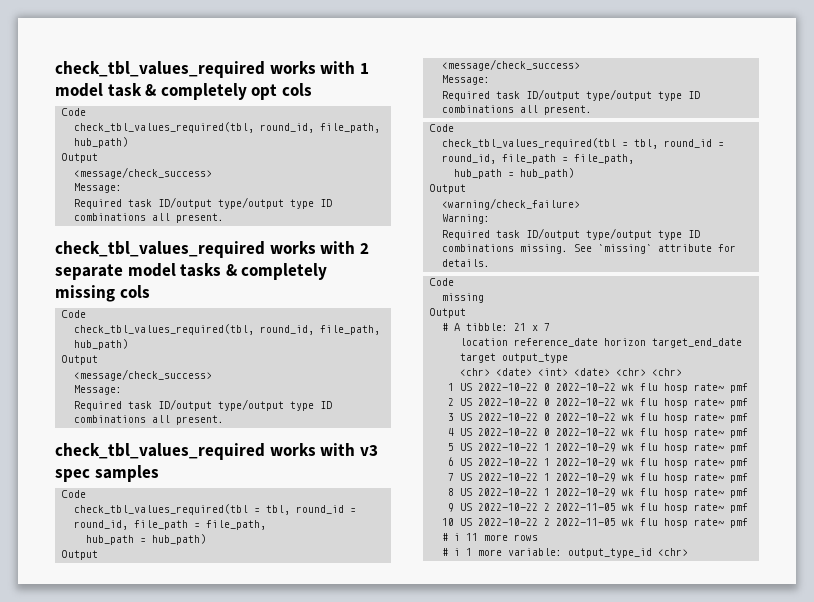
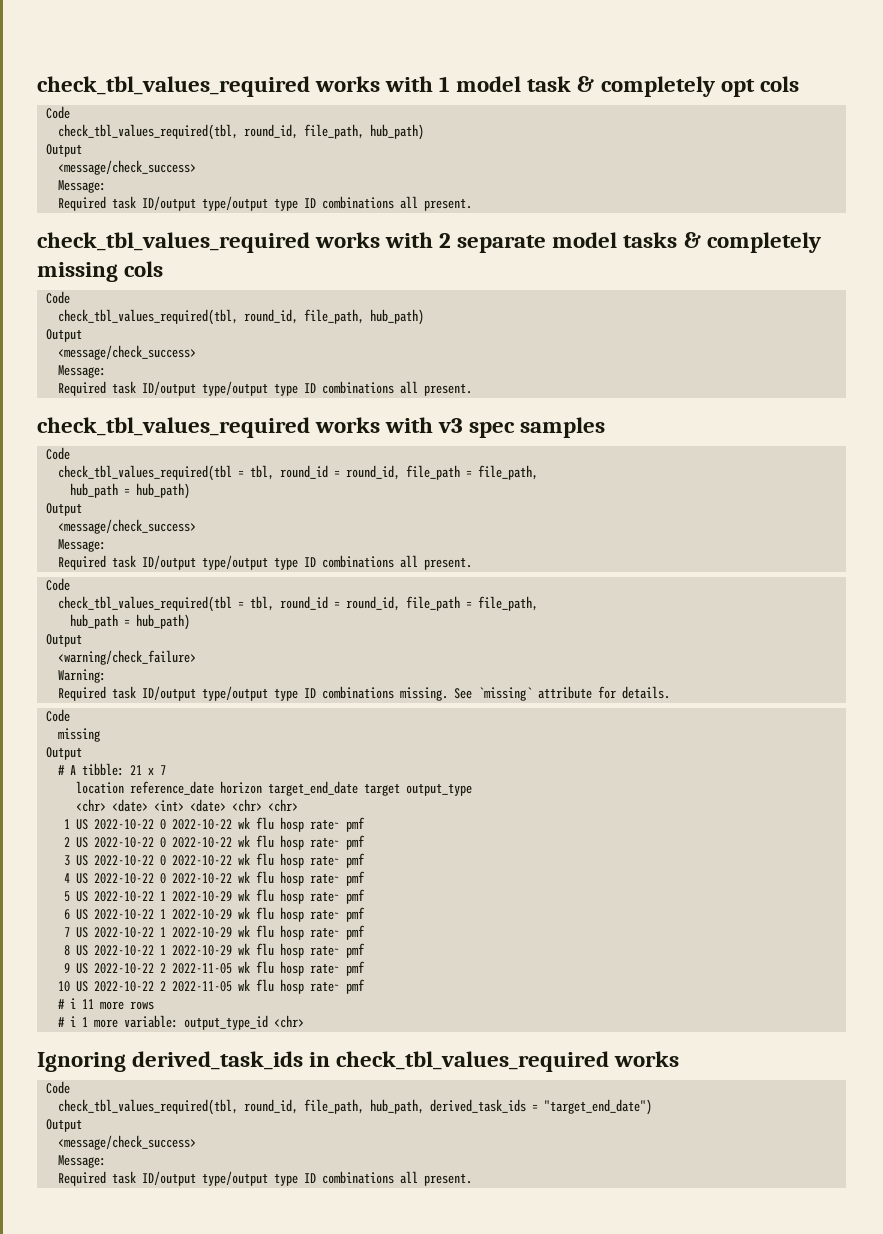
(689, 552) none -> [37,1051,680,1072] [45,1081,70,1094] [57,1099,652,1115] [45,1119,82,1132] [57,1135,196,1150] [57,1155,106,1168] [57,1171,472,1186] // Ignoring derived_task_ids in check_tbl_values_required works // Code // check_tbl_values_required(tbl, round_id, file_path, hub_path, derived_task_ids = "target_end_date") // Output // <message/check_success> // Message: // Required task ID/output type/output type ID combinations all present.

